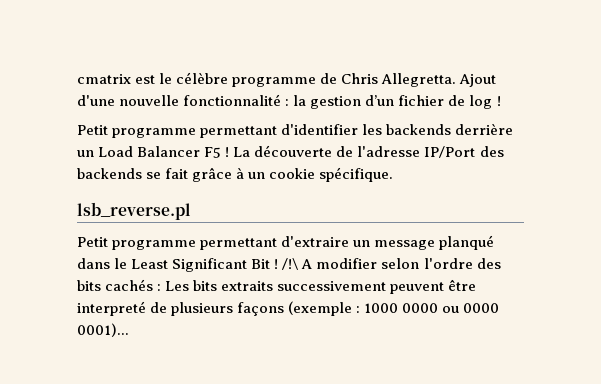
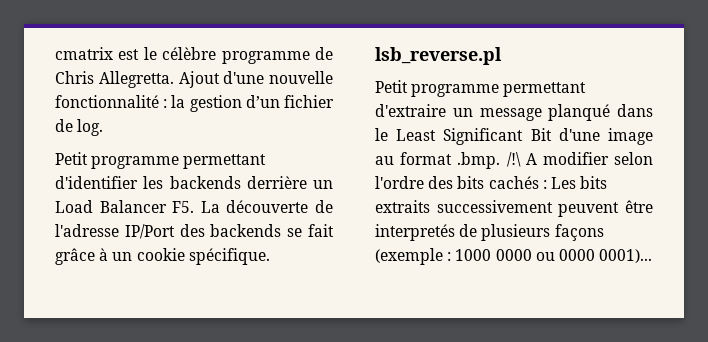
[469,95,501,109] log ! -> [77,119,104,136] log.
[204,147,230,158] F5 ! -> [172,201,195,213] F5.
[274,259,279,269] ! -> [558,128,653,145] [375,152,501,169] d'une image au format .bmp.
[77,301,146,316] interpreté -> [375,224,455,241] interpretés

